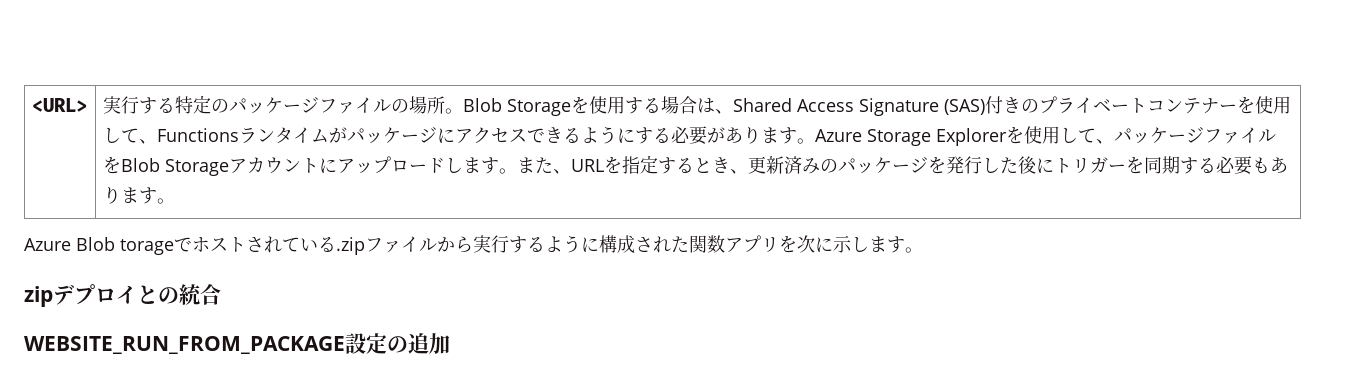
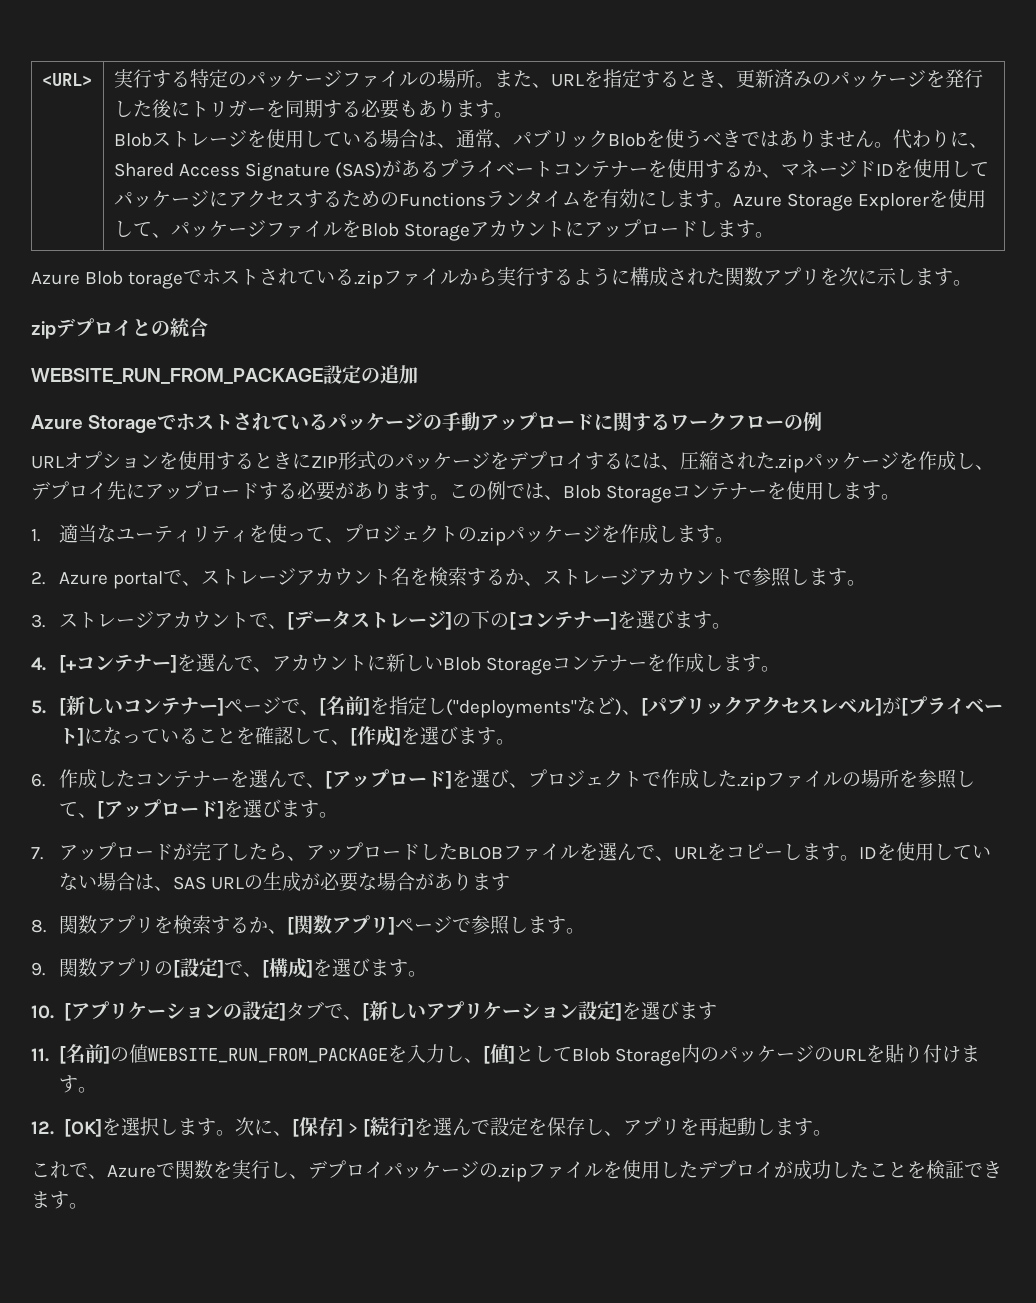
[462,96,1291,116] [102,126,1276,146] [102,156,517,176] Blob Storageを使用する場合は、Shared Access Signature (SAS)付きのプライベートコンテナーを使用して、Functionsランタイムがパッケージにアクセスできるようにする必要があります。Azure Storage Explorerを使用して、パッケージファイルをBlob Storageアカウントにアップロードします。 -> (494, 85) none
(175, 201) none -> [113,129,988,149] [113,159,990,181] [113,189,987,211] [113,219,774,241] // Blobストレージを使用している場合は、通常、パブリックBlobを使うべきではありません。代わりに、Shared Access Signature (SAS)があるプライベートコンテナーを使用するか、マネージドIDを使用してパッケージにアクセスするためのFunctionsランタイムを有効にします。Azure Storage Explorerを使用して、パッケージファイルをBlob Storageアカウントにアップロードします。
(450, 343) none -> [31,412,823,433] [31,451,994,473] [31,481,901,503] [31,524,734,546] [31,567,866,589] [31,610,731,630] [31,653,780,675] [31,695,1003,718] [58,726,515,746] [31,769,975,791] [58,799,338,819] [31,842,991,861] [58,872,510,892] [31,915,585,935] [31,958,427,978] [31,1000,717,1021] [31,1044,980,1066] [58,1075,97,1093] [31,1117,832,1137] [31,1160,1002,1182] [31,1191,88,1209] // Azure Storageでホストされているパッケージの手動アップロードに関するワークフローの例 // URLオプションを使用するときにZIP形式のパッケージをデプロイするには、圧縮された.zipパッケージを作成し、デプロイ先にアップロードする必要があります。この例では、Blob Storageコンテナーを使用します。 // 1.適当なユーティリティを使って、プロジェクトの.zipパッケージを作成します。 // 2. Azure portalで、ストレージアカウント名を検索するか、ストレージアカウントで参照します。 // 3.ストレージアカウントで、[データストレージ]の下の[コンテナー]を選びます。 // 4. [+コンテナー]を選んで、アカウントに新しいBlob Storageコンテナーを作成します。 // 5. [新しいコンテナー]ページで、[名前]を指定し("deployments"など)、[パブリックアクセスレベル]が[プライベート]になっていることを確認して、[作成]を選びます。 // 6.作成したコンテナーを選んで、[アップロード]を選び、プロジェクトで作成した.zipファイルの場所を参照して、[アップロード]を選びます。 // 7.アップロードが完了したら、アップロードしたBLOBファイルを選んで、URLをコピーします。IDを使用していない場合は、SAS URLの生成が必要な場合があります // 8.関数アプリを検索するか、[関数アプリ]ページで参照します。 // 9.関数アプリの[設定]で、[構成]を選びます。 // 10. [アプリケーションの設定]タブで、[新しいアプリケーション設定]を選びます // 11. [名前]の値WEBSITE_RUN_FROM_PACKAGEを入力し、[値]としてBlob Storage内のパッケージのURLを貼り付けます。 // 12. [OK]を選択します。次に、[保存] > [続行]を選んで設定を保存し、アプリを再起動します。 // これで、Azureで関数を実行し、デプロイパッケージの.zipファイルを使用したデプロイが成功したことを検証できます。

